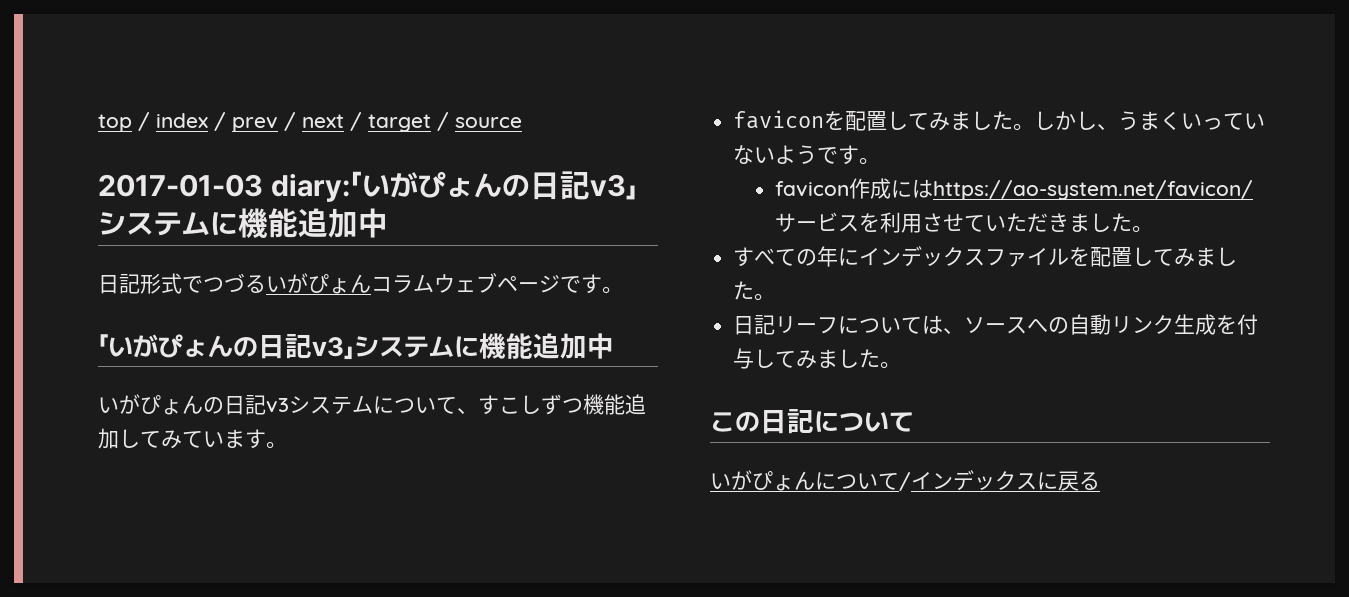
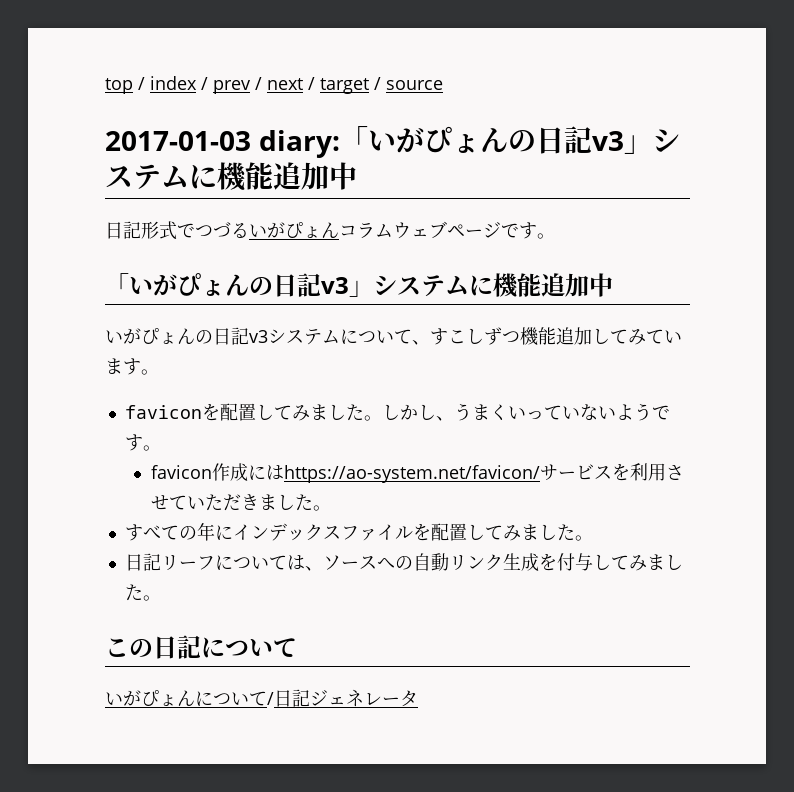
[911,470,1100,491] インデックスに戻る -> [274,689,418,707] 日記ジェネレータ

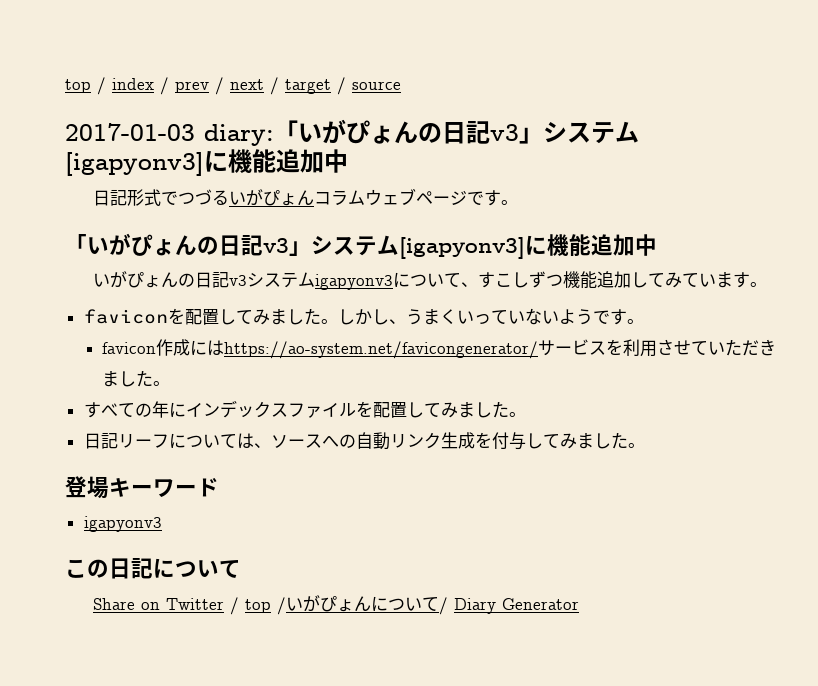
(189, 177) none -> [65,152,204,176] [igapyonv3]
(469, 285) none -> [399,237,525,259] [igapyonv3]
(340, 336) none -> [315,274,394,290] igapyonv3
[283,465,540,483] https://ao-system.net/favicon/ -> [224,341,539,359] https://ao-system.net/favicongenerator/
(161, 598) none -> [65,476,219,499] [83,516,162,532] // 登場キーワード // igapyonv3
(297, 647) none -> [93,597,287,615] Share on Twitter / top /
[274,689,418,707] 日記ジェネレータ -> [454,598,580,614] Diary Generator

